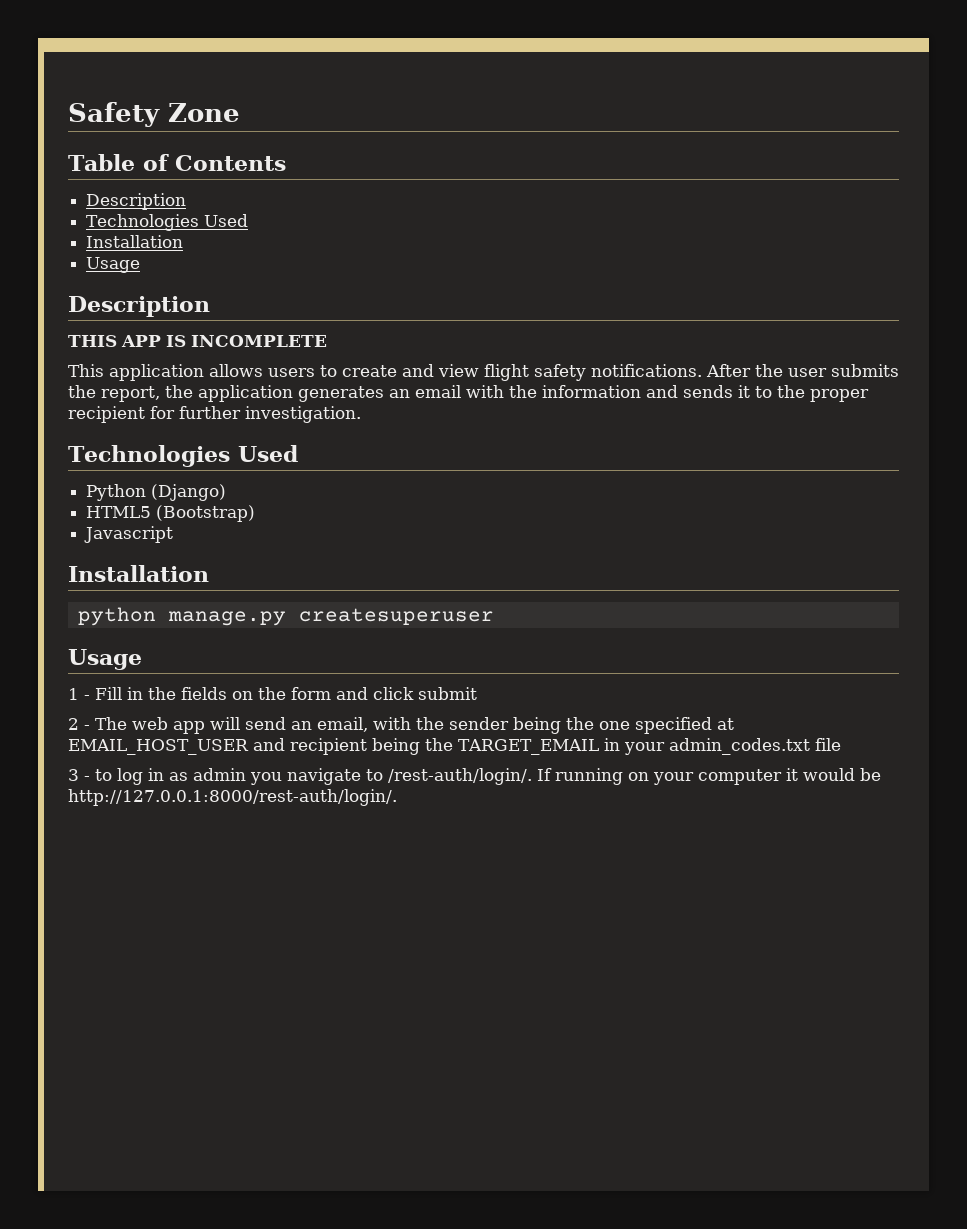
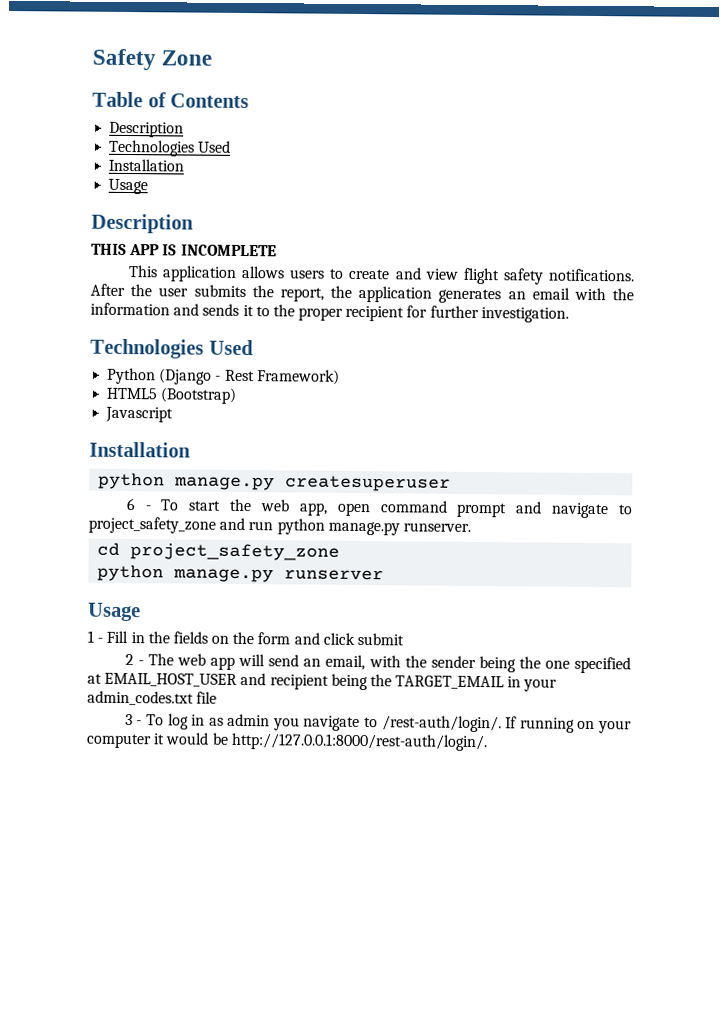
[151,484,227,501] (Django) -> [159,368,340,385] (Django - Rest Framework)
(494, 616) none -> [125,497,633,519] [88,516,471,536] [97,542,341,561] [97,564,385,583] // 6 - To start the web app, open command prompt and navigate to project_safety_zone and run python manage.py runserver. // cd project_safety_zone // python manage.py runserver
[95,769,112,781] to -> [145,714,164,726] To

